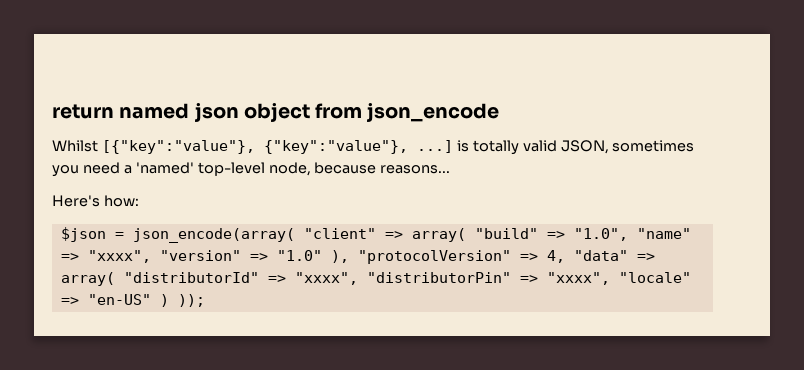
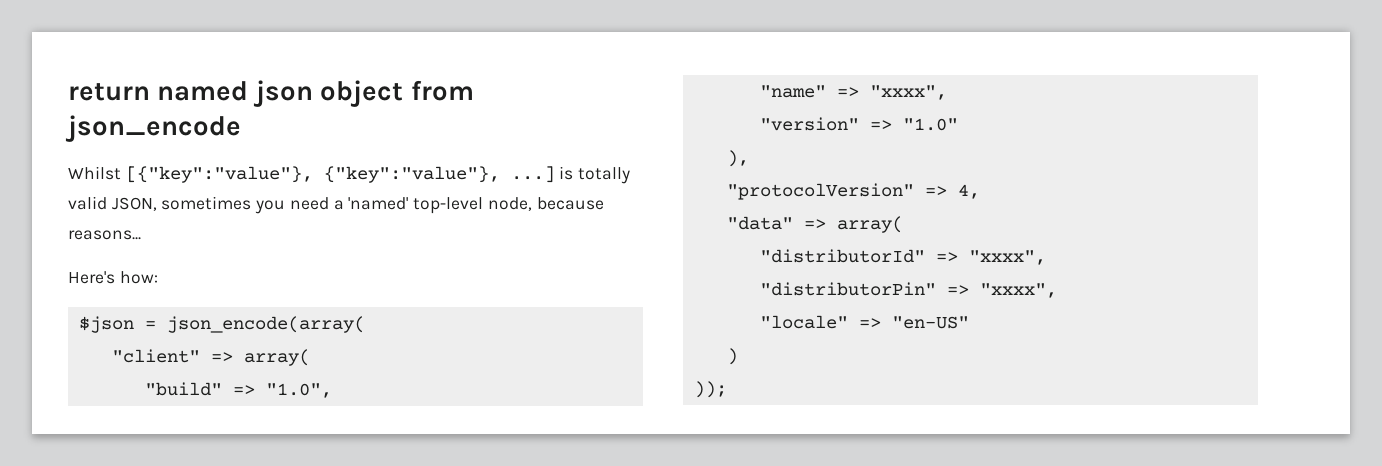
(295, 235) none -> (365, 324) //
(466, 235) none -> (310, 357) //
(628, 234) none -> (332, 390) //
(151, 256) none -> (947, 92) //
(322, 255) none -> (958, 124) //
(349, 256) none -> (749, 158) //
(565, 256) none -> (980, 191) //
(115, 279) none -> (903, 224) //
(358, 278) none -> (1046, 257) //
(610, 278) none -> (1057, 290) //
(151, 299) none -> (969, 322) //
(169, 300) none -> (738, 356) //

